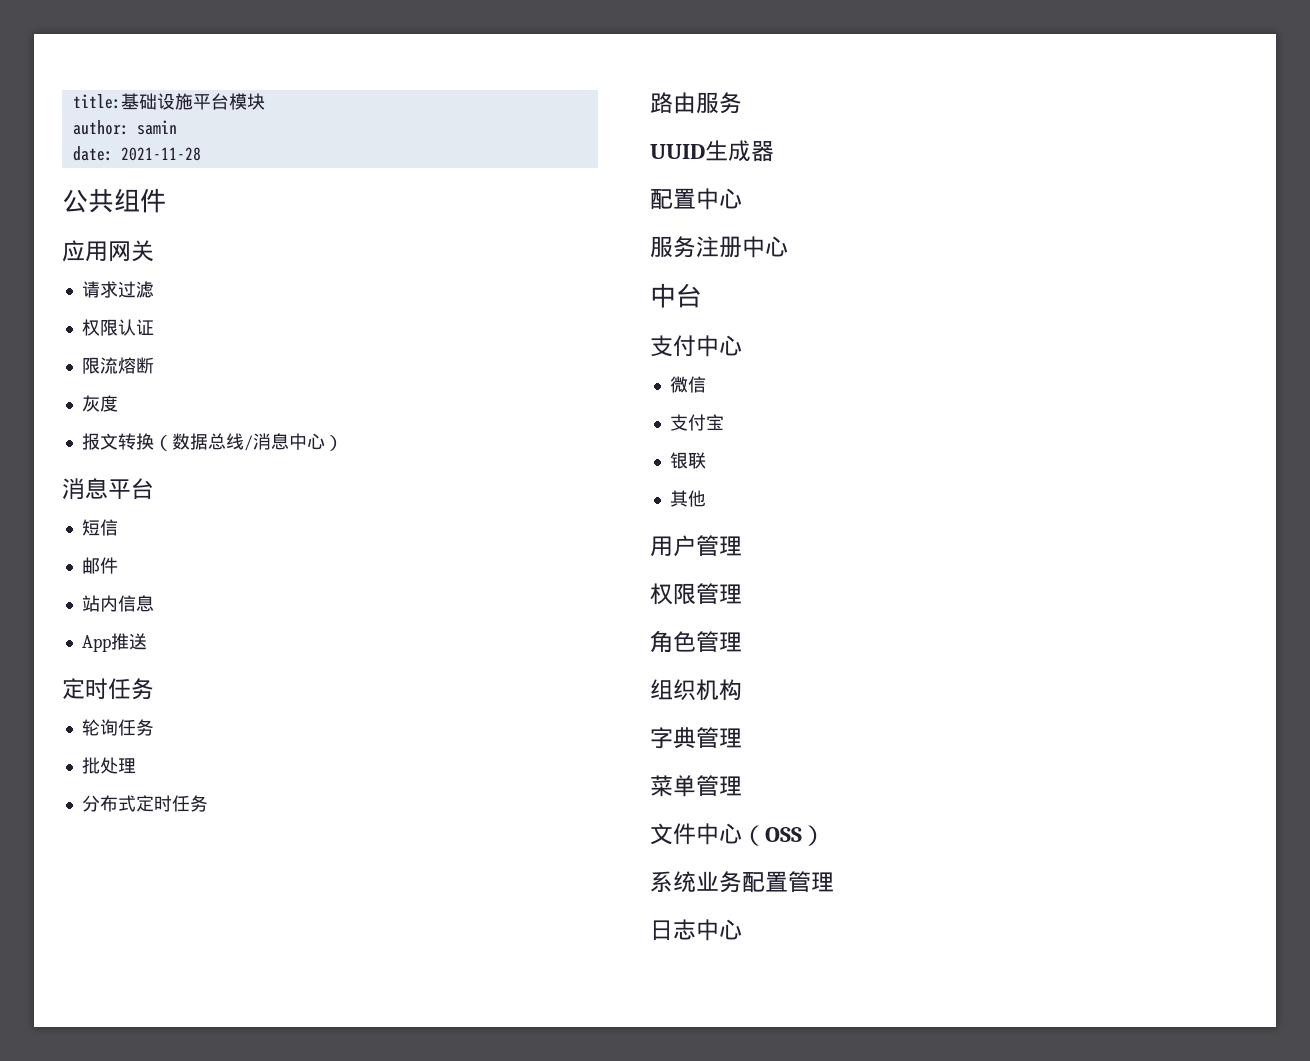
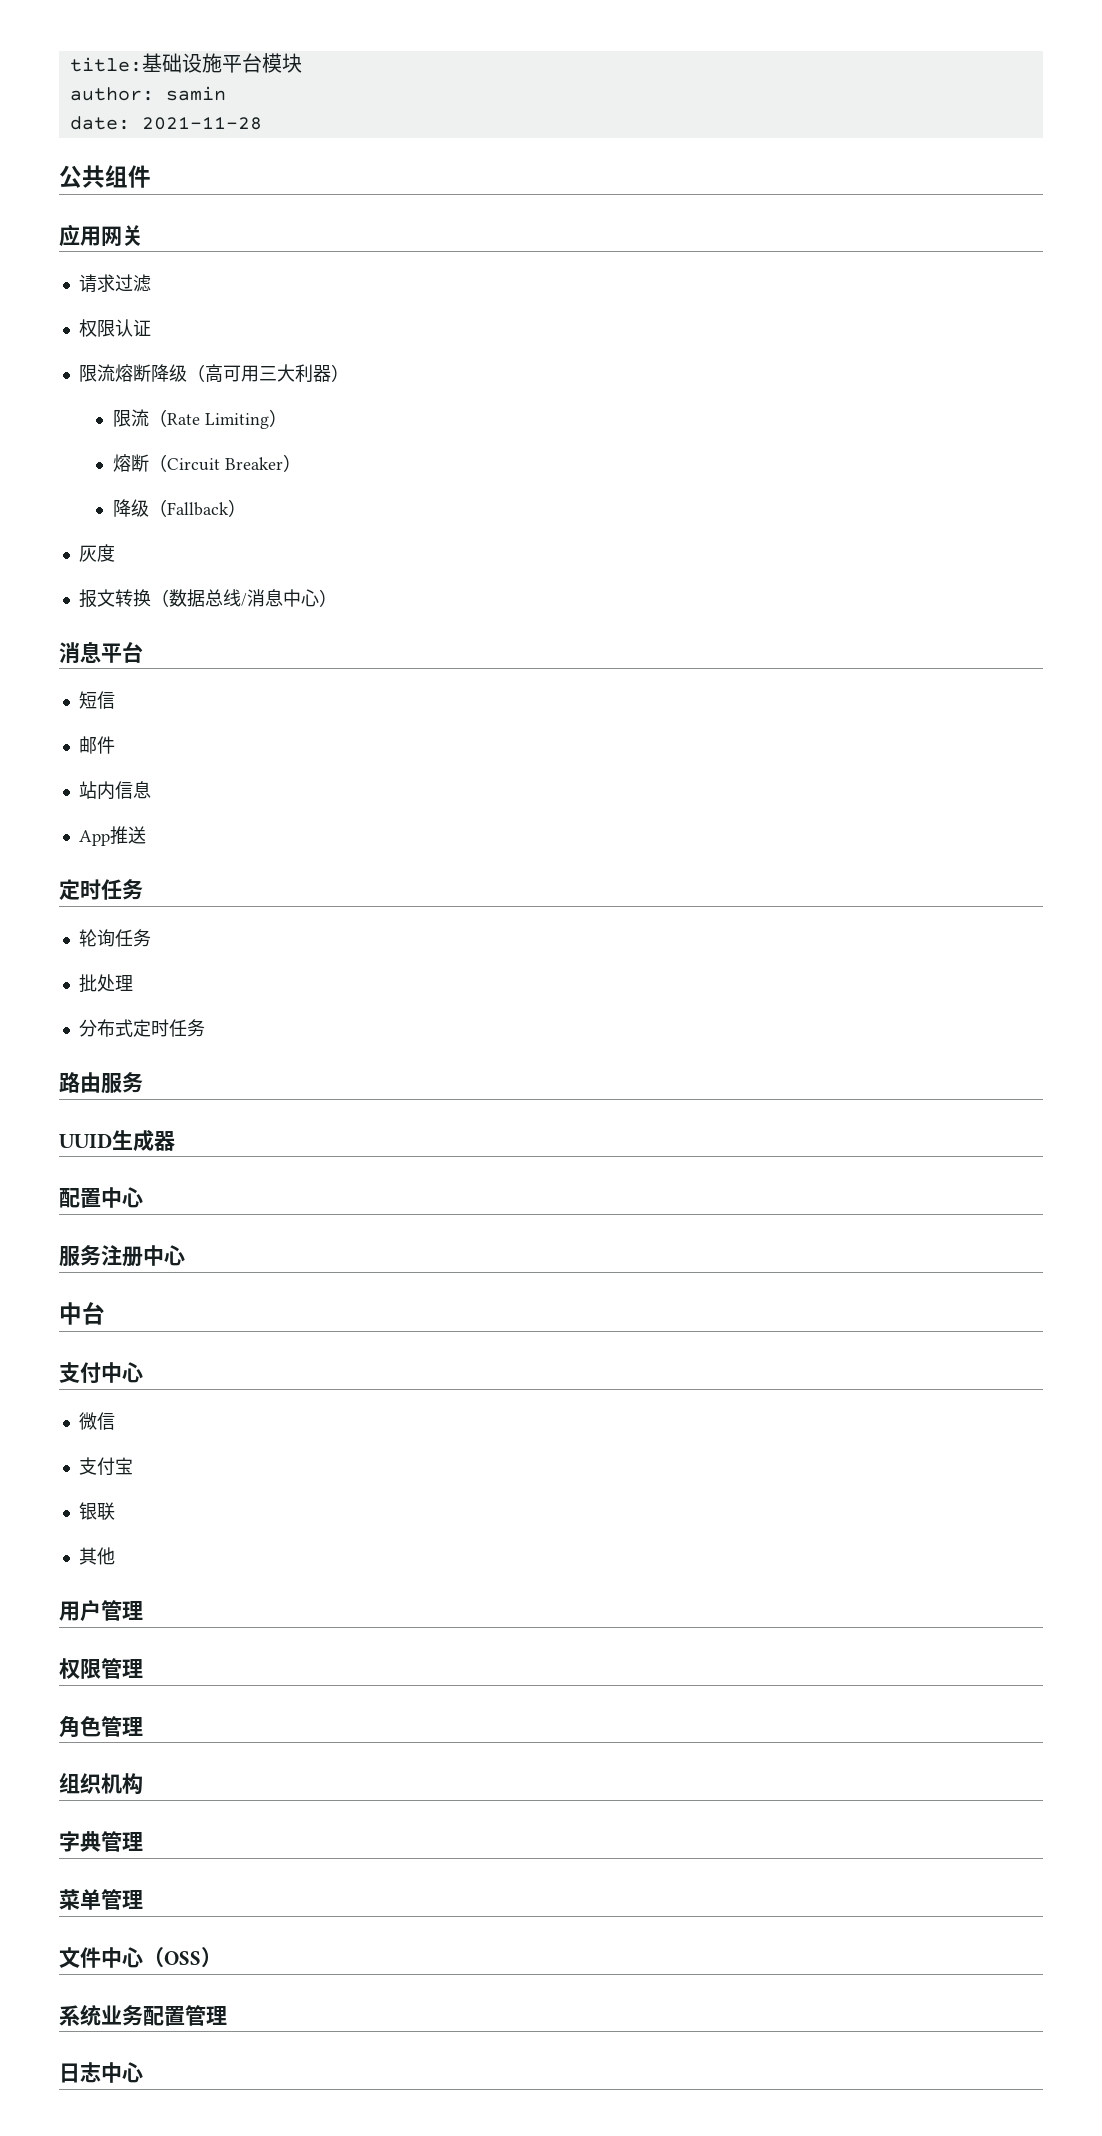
(154, 365) none -> [150,364,349,383] [112,409,287,429] [112,454,301,472] [112,499,246,517] 降级（高可用三大利器） // 限流（Rate Limiting） // 熔断（Circuit Breaker） // 降级（Fallback）

